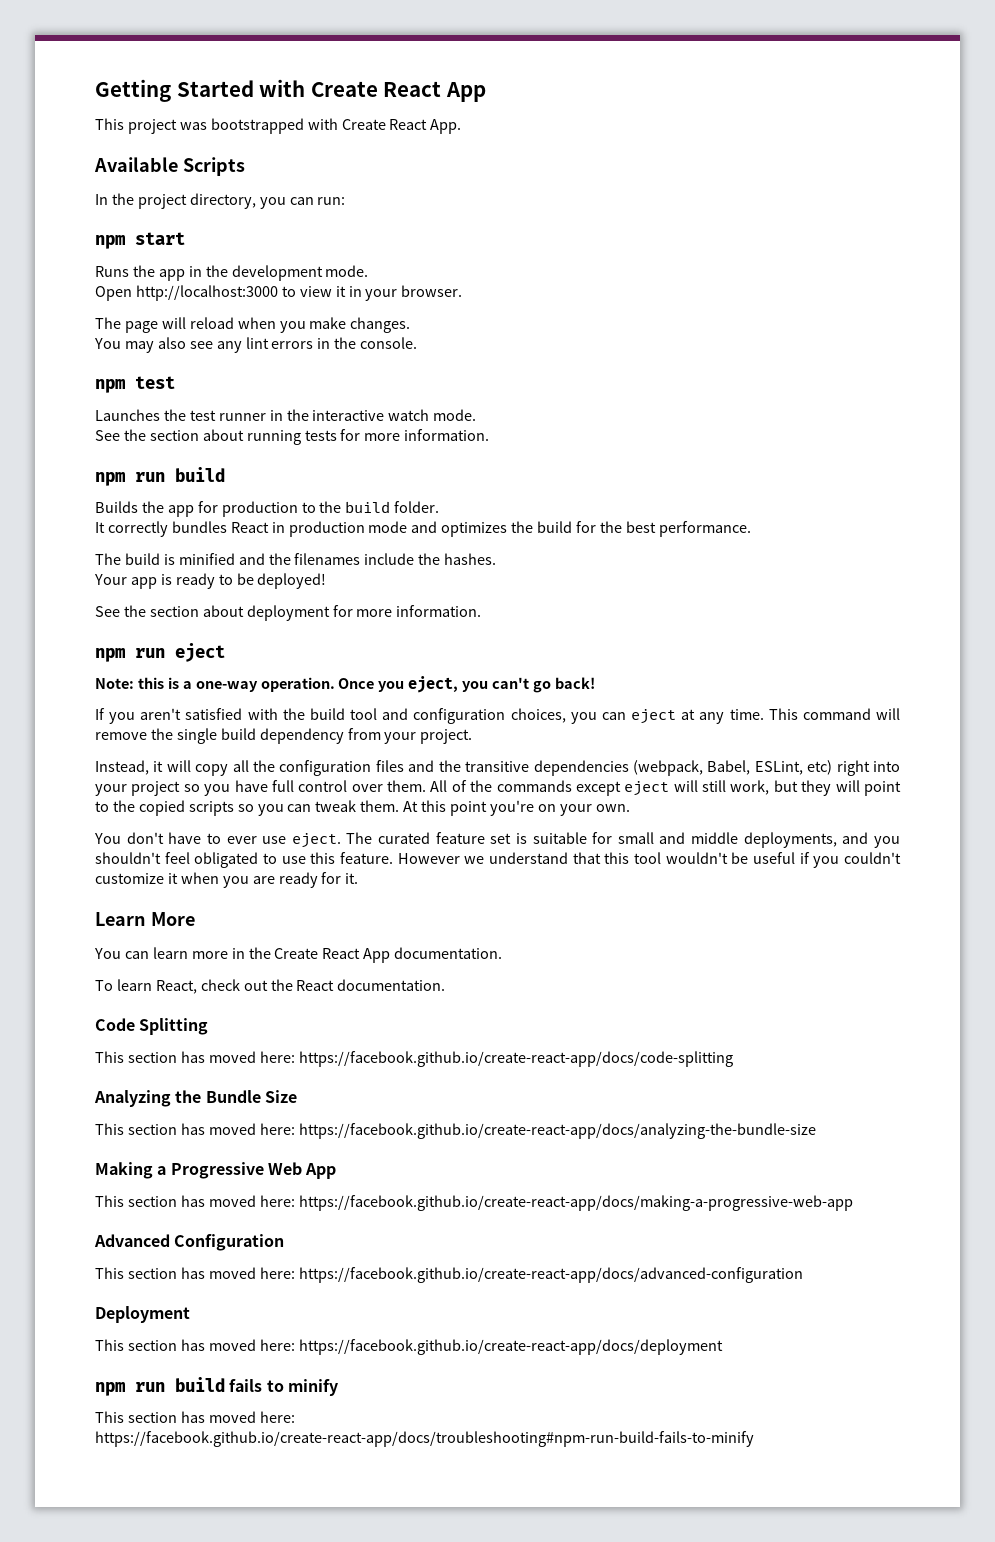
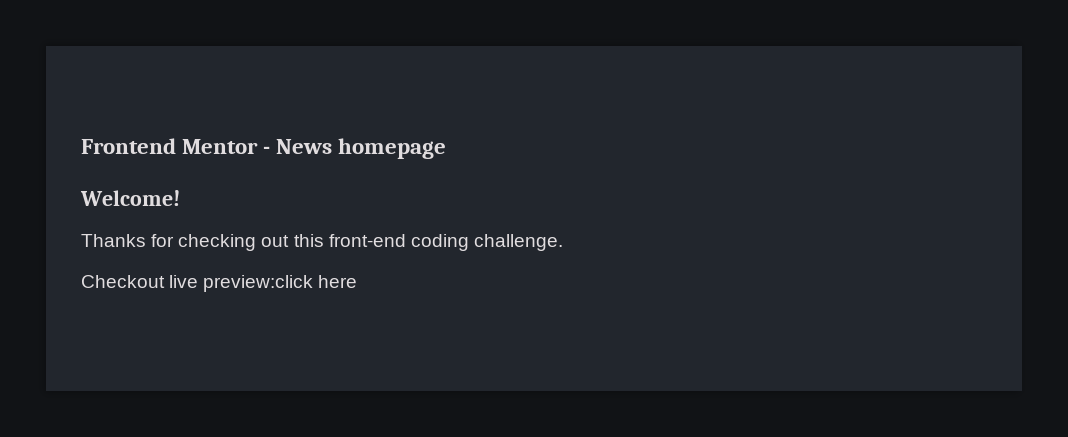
[95,79,486,102] [95,118,462,134] [94,157,245,176] [95,193,346,209] [95,232,185,249] [95,265,369,281] [95,285,463,301] [95,317,411,333] [94,337,418,353] [95,376,175,393] [95,409,477,421] [95,429,490,445] [95,467,225,486] [95,501,440,517] [95,521,751,537] [95,553,497,565] [94,573,327,589] [95,605,482,621] [95,643,225,662] [95,676,595,693] [95,708,900,724] [95,728,473,744] [95,760,900,776] [95,780,902,796] [95,800,630,816] [94,832,901,848] [95,852,901,868] [95,872,359,888] [95,912,195,926] [94,947,503,963] [95,979,446,994] [95,1018,209,1035] [95,1051,733,1067] [94,1090,297,1107] [95,1123,816,1139] [95,1162,337,1179] [95,1195,853,1211] [94,1234,285,1251] [95,1267,803,1283] [95,1306,190,1323] [95,1339,723,1355] [95,1377,338,1396] [95,1411,295,1423] [95,1431,754,1447] Getting Started with Create React App // This project was bootstrapped with Create React App. // Available Scripts // In the project directory, you can run: // npm start // Runs the app in the development mode. // Open http://localhost:3000 to view it in your browser. // The page will reload when you make changes. // You may also see any lint errors in the console. // npm test // Launches the test runner in the interactive watch mode. // See the section about running tests for more information. // npm run build // Builds the app for production to the build folder. // It correctly bundles React in production mode and optimizes the build for the best performance. // The build is minified and the filenames include the hashes. // Your app is ready to be deployed! // See the section about deployment for more information. // npm run eject // Note: this is a one-way operation. Once you eject, you can't go back! // If you aren't satisfied with the build tool and configuration choices, you can eject at any time. This command will remove the single build dependency from your project. // Instead, it will copy all the configuration files and the transitive dependencies (webpack, Babel, ESLint, etc) right into your project so you have full control over them. All of the commands except eject will still work, but they will point to the copied scripts so you can tweak them. At this point you're on your own. // You don't have to ever use eject. The curated feature set is suitable for small and middle deployments, and you shouldn't feel obligated to use this feature. However we understand that this tool wouldn't be useful if you couldn't customize it when you are ready for it. // Learn More // You can learn more in the Create React App documentation. // To learn React, check out the React documentation. // Code Splitting // This section has moved here: https://facebook.github.io/create-react-app/docs/code-splitting // Analyzing the Bundle Size // This section has moved here: https://facebook.github.io/create-react-app/docs/analyzing-the-bundle-size // Making a Progressive Web App // This section has moved here: https://facebook.github.io/create-react-app/docs/making-a-progressive-web-app // Advanced Configuration // This section has moved here: https://facebook.github.io/create-react-app/docs/advanced-configuration // Deployment // This section has moved here: https://facebook.github.io/create-react-app/docs/deployment // npm run build fails to minify // This section has moved here: https://facebook.github.io/create-react-app/docs/troubleshooting#npm-run-build-fails-to-minify -> [81,138,447,159] [80,190,180,206] [81,234,563,251] [81,275,358,292] Frontend Mentor - News homepage // Welcome! // Thanks for checking out this front-end coding challenge. // Checkout live preview:click here

